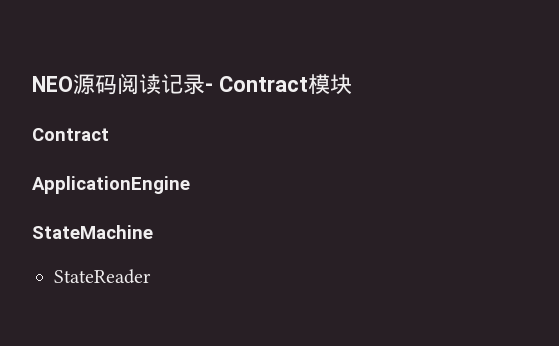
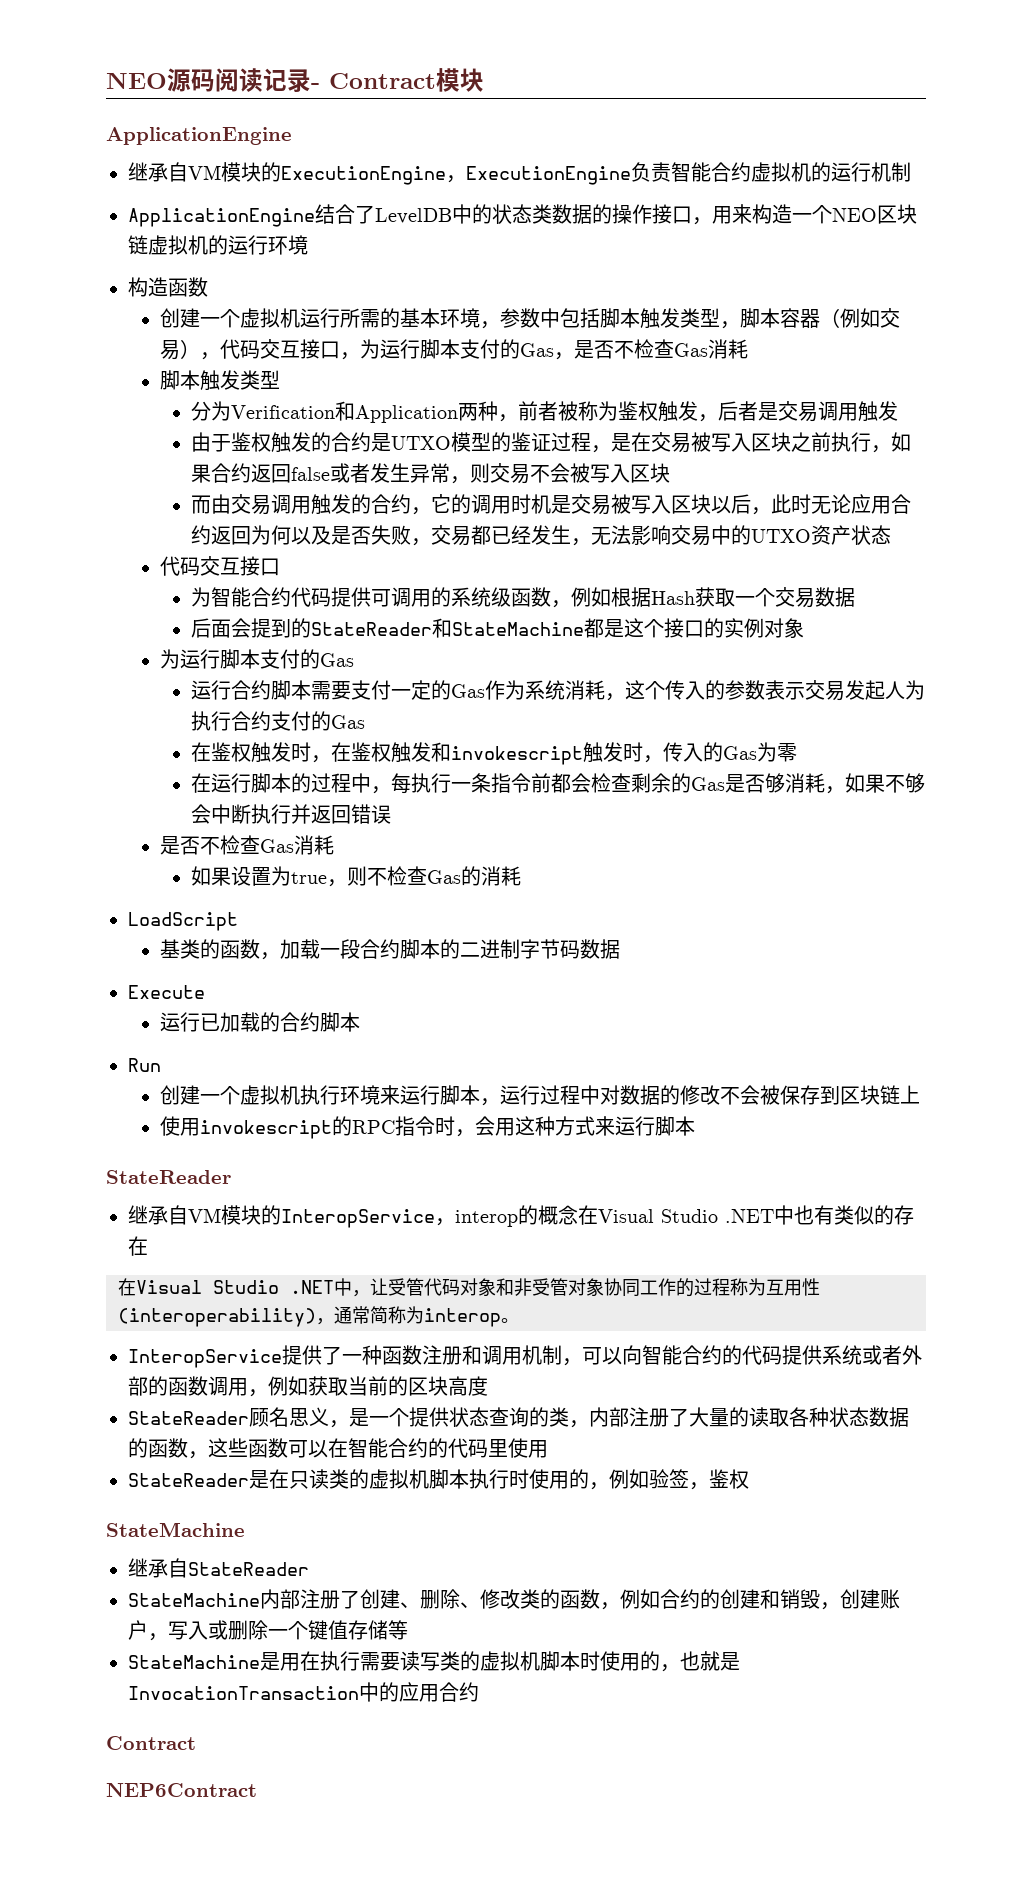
[32,128,109,141] [32,176,190,194] Contract // ApplicationEngine -> [106,127,292,145] [128,162,911,185] [128,204,917,227] [128,235,308,255] [128,277,208,297] [159,308,900,329] [159,339,748,360] [159,370,280,391] [191,401,899,423] [191,432,912,453] [191,463,671,484] [191,494,912,515] [191,525,892,546] [159,556,280,576] [191,587,856,608] [191,618,805,638] [159,649,354,669] [191,680,926,701] [191,711,366,731] [191,742,798,765] [191,773,926,794] [191,804,392,824] [159,835,334,855] [191,866,522,887] [128,912,238,931] [159,939,620,960] [128,985,205,999] [159,1012,360,1032] [128,1058,161,1072] [159,1085,920,1106] [159,1116,695,1139] [106,1170,231,1184] [128,1205,914,1228] [128,1236,148,1256] [118,1278,820,1297] [118,1306,519,1327] [128,1345,922,1368] [128,1376,488,1397] [128,1407,909,1428] [128,1438,548,1459] [128,1469,749,1490] ApplicationEngine // 继承自VM模块的ExecutionEngine，ExecutionEngine负责智能合约虚拟机的运行机制 // ApplicationEngine结合了LevelDB中的状态类数据的操作接口，用来构造一个NEO区块链虚拟机的运行环境 // 构造函数 // 创建一个虚拟机运行所需的基本环境，参数中包括脚本触发类型，脚本容器（例如交易），代码交互接口，为运行脚本支付的Gas，是否不检查Gas消耗 // 脚本触发类型 // 分为Verification和Application两种，前者被称为鉴权触发，后者是交易调用触发 // 由于鉴权触发的合约是UTXO模型的鉴证过程，是在交易被写入区块之前执行，如果合约返回false或者发生异常，则交易不会被写入区块 // 而由交易调用触发的合约，它的调用时机是交易被写入区块以后，此时无论应用合约返回为何以及是否失败，交易都已经发生，无法影响交易中的UTXO资产状态 // 代码交互接口 // 为智能合约代码提供可调用的系统级函数，例如根据Hash获取一个交易数据 // 后面会提到的StateReader和StateMachine都是这个接口的实例对象 // 为运行脚本支付的Gas // 运行合约脚本需要支付一定的Gas作为系统消耗，这个传入的参数表示交易发起人为执行合约支付的Gas // 在鉴权触发时，在鉴权触发和invokescript触发时，传入的Gas为零 // 在运行脚本的过程中，每执行一条指令前都会检查剩余的Gas是否够消耗，如果不够会中断执行并返回错误 // 是否不检查Gas消耗 // 如果设置为true，则不检查Gas的消耗 // LoadScript // 基类的函数，加载一段合约脚本的二进制字节码数据 // Execute // 运行已加载的合约脚本 // Run // 创建一个虚拟机执行环境来运行脚本，运行过程中对数据的修改不会被保存到区块链上 // 使用invokescript的RPC指令时，会用这种方式来运行脚本 // StateReader // 继承自VM模块的InteropService，interop的概念在Visual Studio .NET中也有类似的存在 // 在Visual Studio .NET中，让受管代码对象和非受管对象协同工作的过程称为互用性(interoperability)，通常简称为interop。 // InteropService提供了一种函数注册和调用机制，可以向智能合约的代码提供系统或者外部的函数调用，例如获取当前的区块高度 // StateReader顾名思义，是一个提供状态查询的类，内部注册了大量的读取各种状态数据的函数，这些函数可以在智能合约的代码里使用 // StateReader是在只读类的虚拟机脚本执行时使用的，例如验签，鉴权
[54,269,151,284] StateReader -> [128,1558,309,1578] [128,1589,900,1610] [128,1620,408,1641] [128,1651,740,1672] [128,1682,479,1702] [106,1736,196,1750] [106,1783,257,1797] 继承自StateReader // StateMachine内部注册了创建、删除、修改类的函数，例如合约的创建和销毁，创建账户，写入或删除一个键值存储等 // StateMachine是用在执行需要读写类的虚拟机脚本时使用的，也就是InvocationTransaction中的应用合约 // Contract // NEP6Contract

